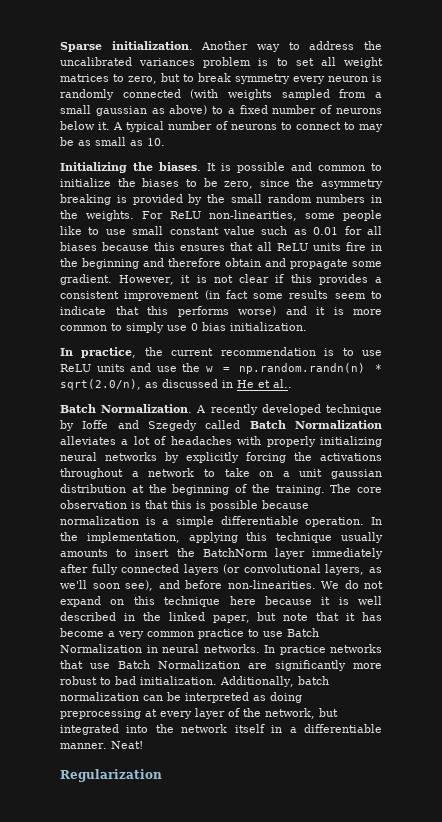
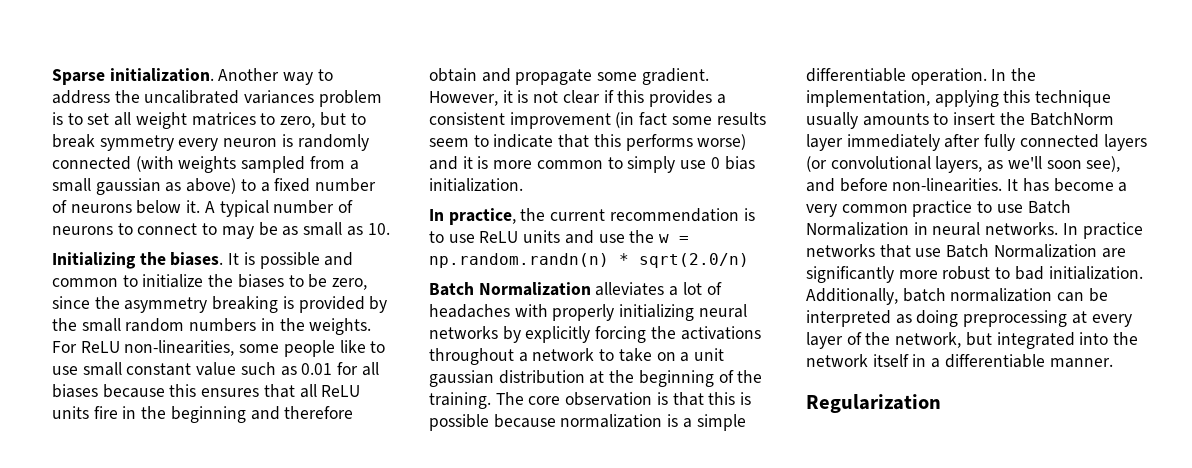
[60,379,292,390] [60,404,382,415] [60,420,241,431] sqrt(2.0/n), as discussed in He et al.. // Batch Normalization. A recently developed technique by Ioffe and Szegedy called -> [639,253,749,268] sqrt(2.0/n) //
[321,580,383,589] [60,596,382,607] [60,612,356,623] We do not expand on this technique here because it is well described in the linked paper, but note that it -> [1007,179,1019,191] It
[110,741,143,749] Neat! -> (1113, 363) none

